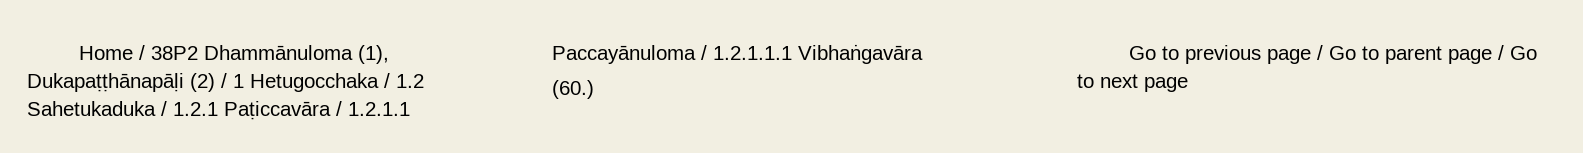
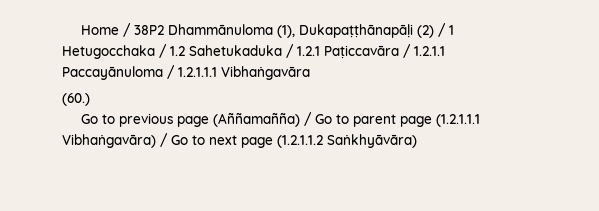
(1311, 56) none -> [212,112,300,127] (Aññamañña)
(1492, 56) none -> [435,114,480,127] [62,134,156,148] (1.2.1.1.1 Vibhaṅgavāra)
(1188, 84) none -> [277,134,417,148] (1.2.1.1.2 Saṅkhyāvāra)

